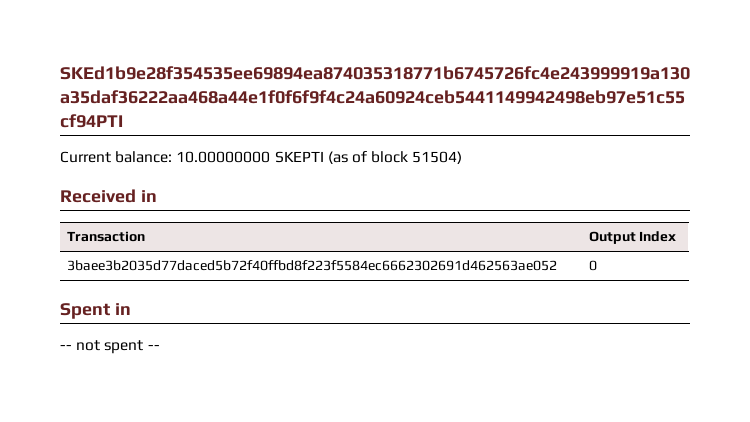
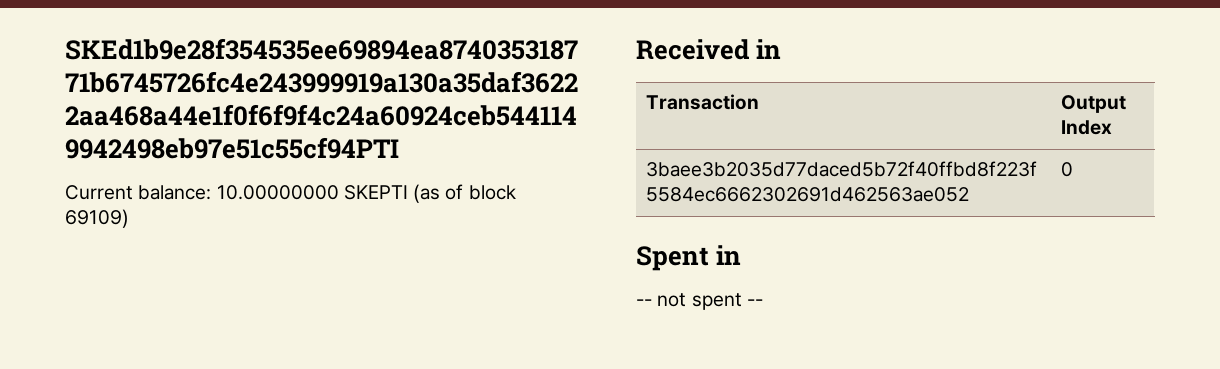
[412,151,463,164] 51504) -> [65,209,129,228] 69109)

